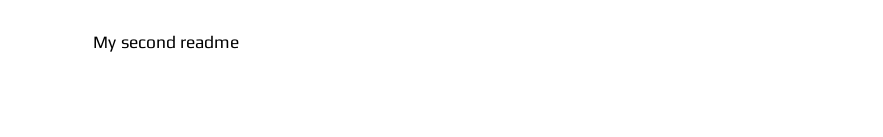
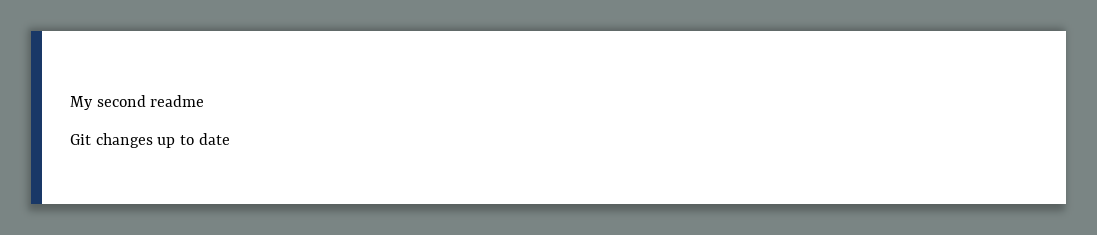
(240, 42) none -> [70,133,230,148] // Git changes up to date

